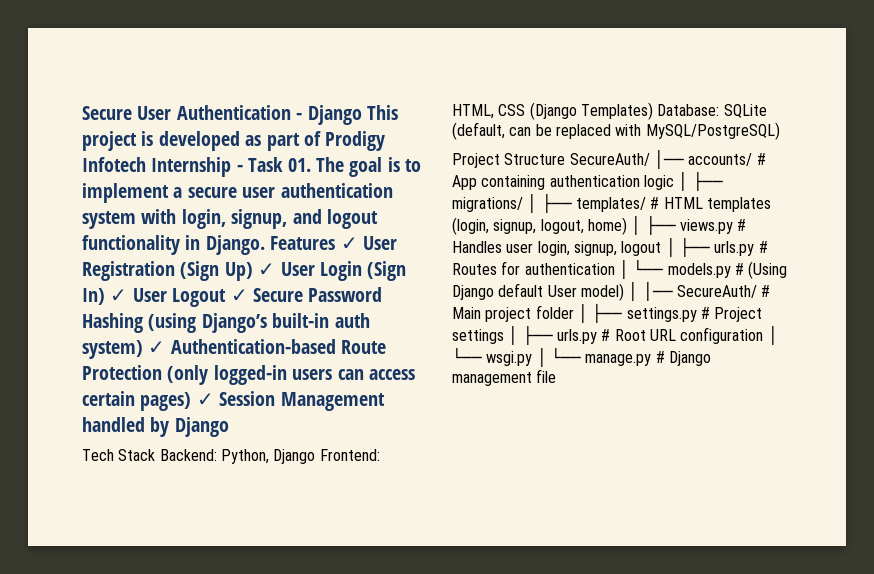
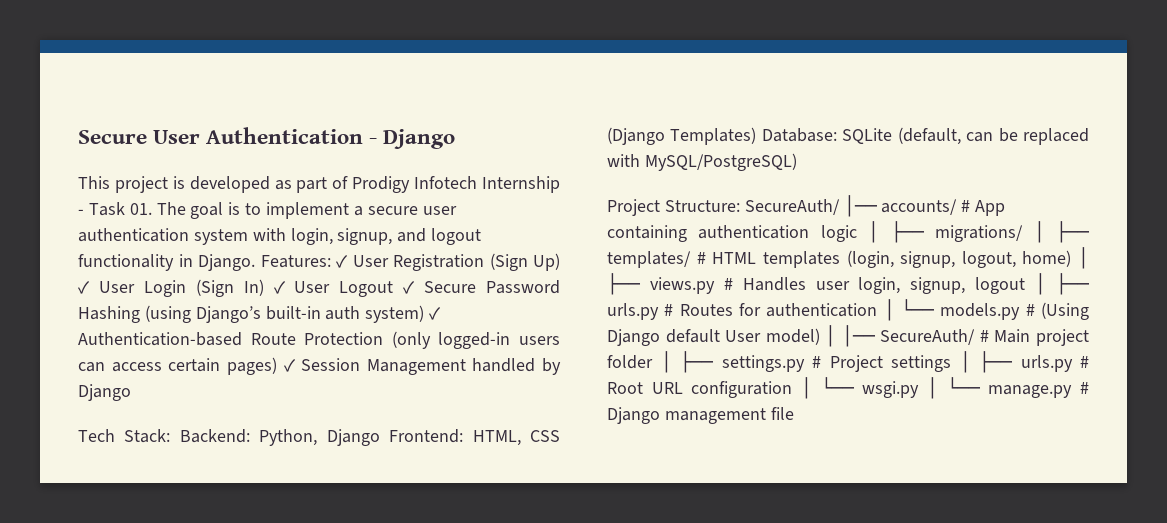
(362, 115) none -> (456, 139) //
[270,236,336,250] Features -> [260,255,331,268] Features:
[118,449,156,461] Stack -> [124,429,171,443] Stack:
[504,153,566,165] Structure -> [664,200,740,212] Structure:

